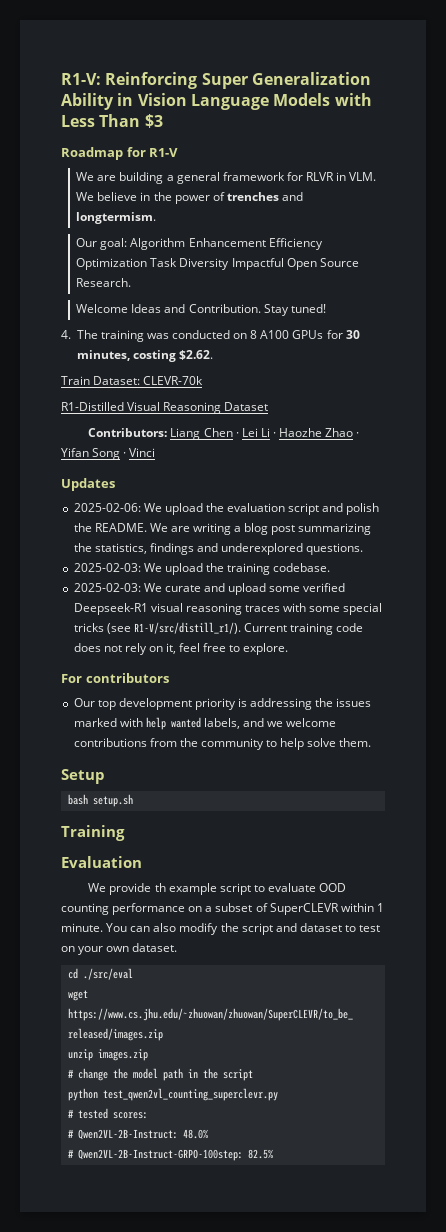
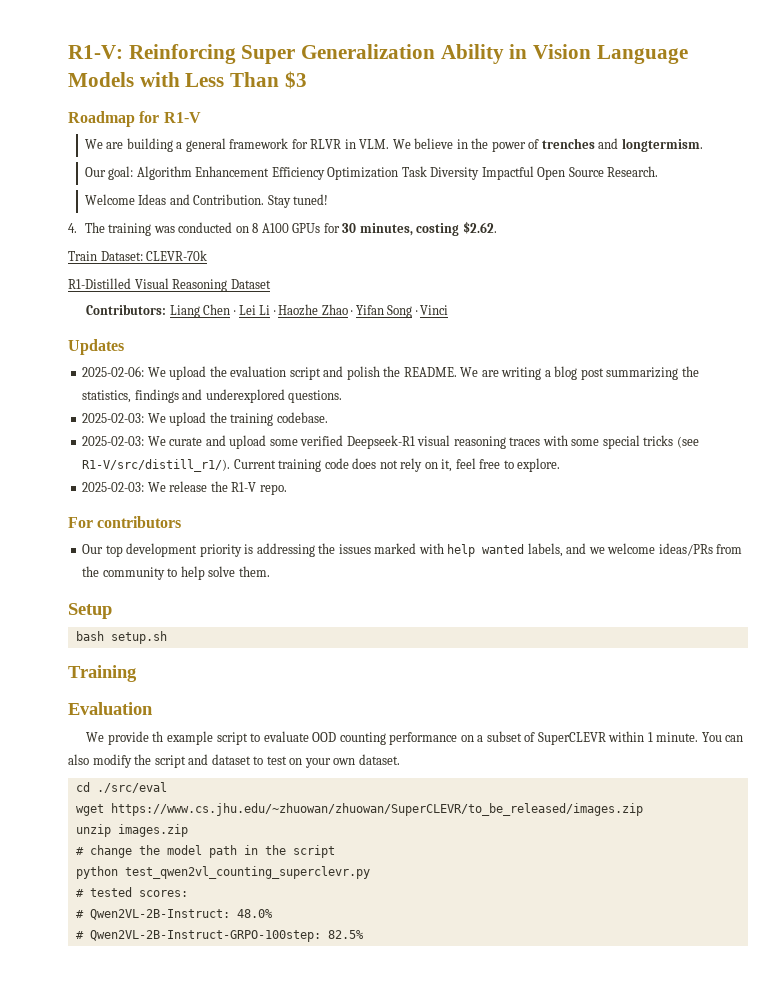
(289, 649) none -> [82,481,287,495] // 2025-02-03: We release the R1-V repo.
[73,738,147,747] contributions -> [658,543,713,556] ideas/PRs

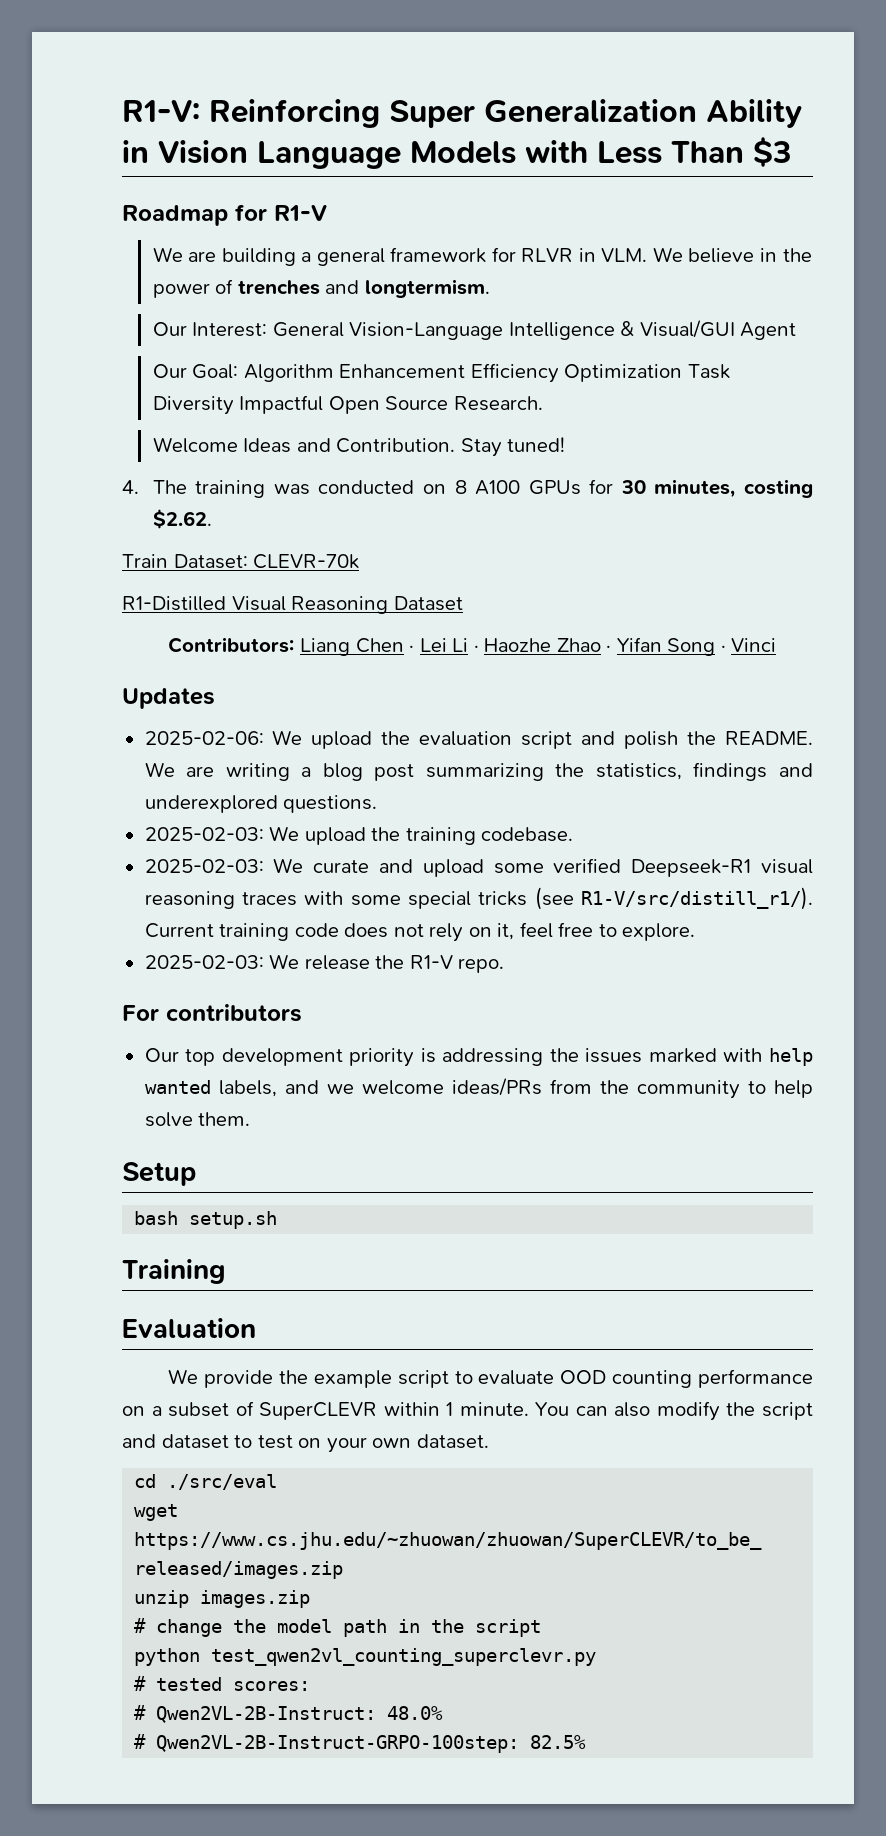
[108,166,134,180] goal: -> [192,320,797,340] [152,364,239,379] Interest: General Vision-Language Intelligence & Visual/GUI Agent // Our Goal:
[152,731,164,742] th -> [279,1370,309,1384] the

